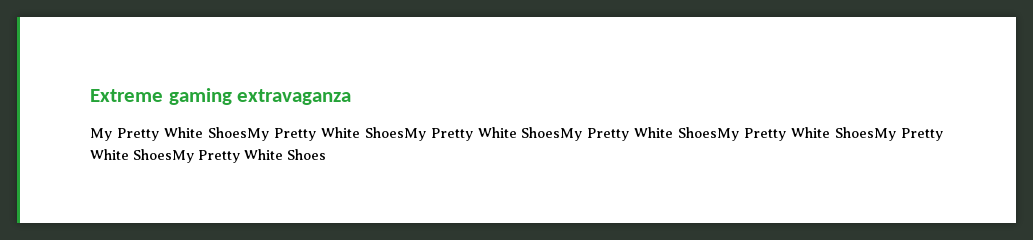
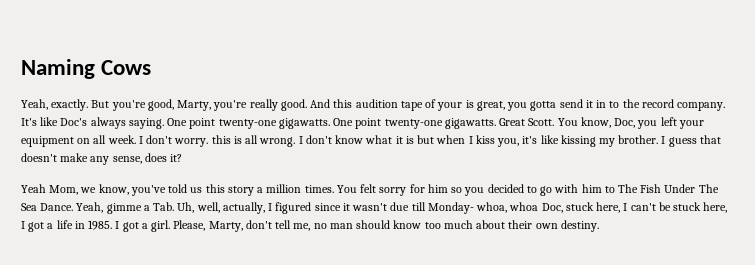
[90,88,352,105] [90,127,943,141] [90,149,326,163] Extreme gaming extravaganza // My Pretty White ShoesMy Pretty White ShoesMy Pretty White ShoesMy Pretty White ShoesMy Pretty White ShoesMy Pretty White ShoesMy Pretty White Shoes -> [21,59,152,79] [21,99,726,111] [21,117,704,129] [21,135,721,147] [21,153,183,165] [21,184,719,196] [21,202,728,214] [21,220,599,232] Naming Cows // Yeah, exactly. But you're good, Marty, you're really good. And this audition tape of your is great, you gotta send it in to the record company. It's like Doc's always saying. One point twenty-one gigawatts. One point twenty-one gigawatts. Great Scott. You know, Doc, you left your equipment on all week. I don't worry. this is all wrong. I don't know what it is but when I kiss you, it's like kissing my brother. I guess that doesn't make any sense, does it? // Yeah Mom, we know, you've told us this story a million times. You felt sorry for him so you decided to go with him to The Fish Under The Sea Dance. Yeah, gimme a Tab. Uh, well, actually, I figured since it wasn't due till Monday- whoa, whoa Doc, stuck here, I can't be stuck here, I got a life in 1985. I got a girl. Please, Marty, don't tell me, no man should know too much about their own destiny.

